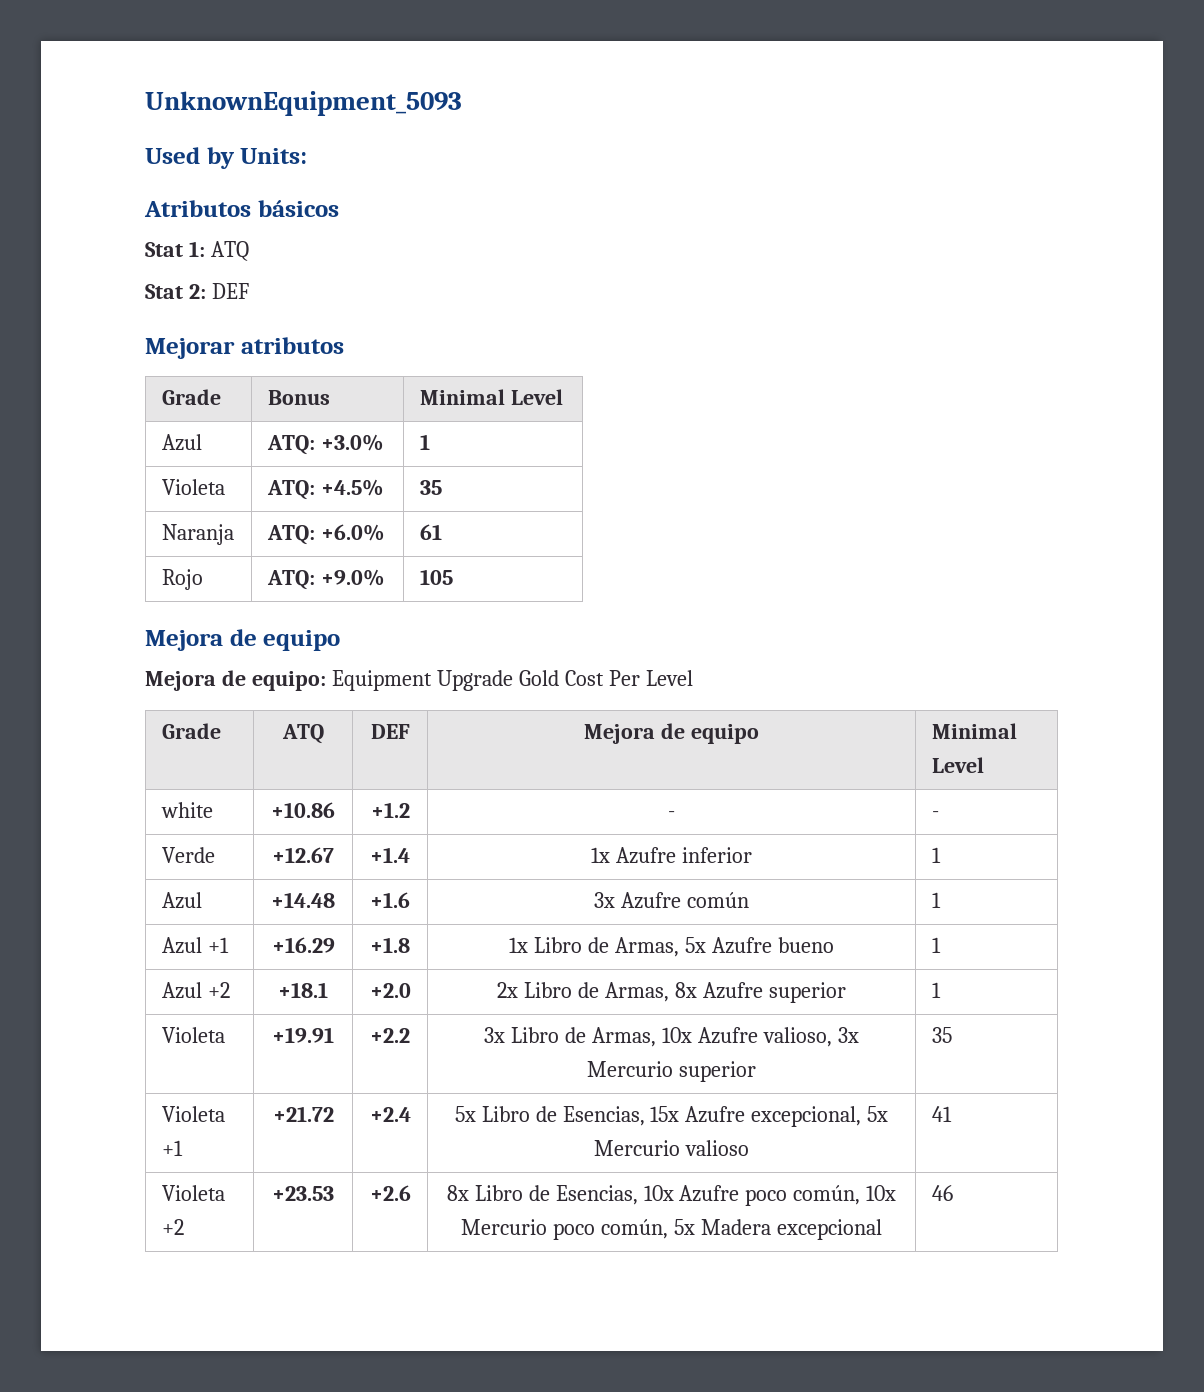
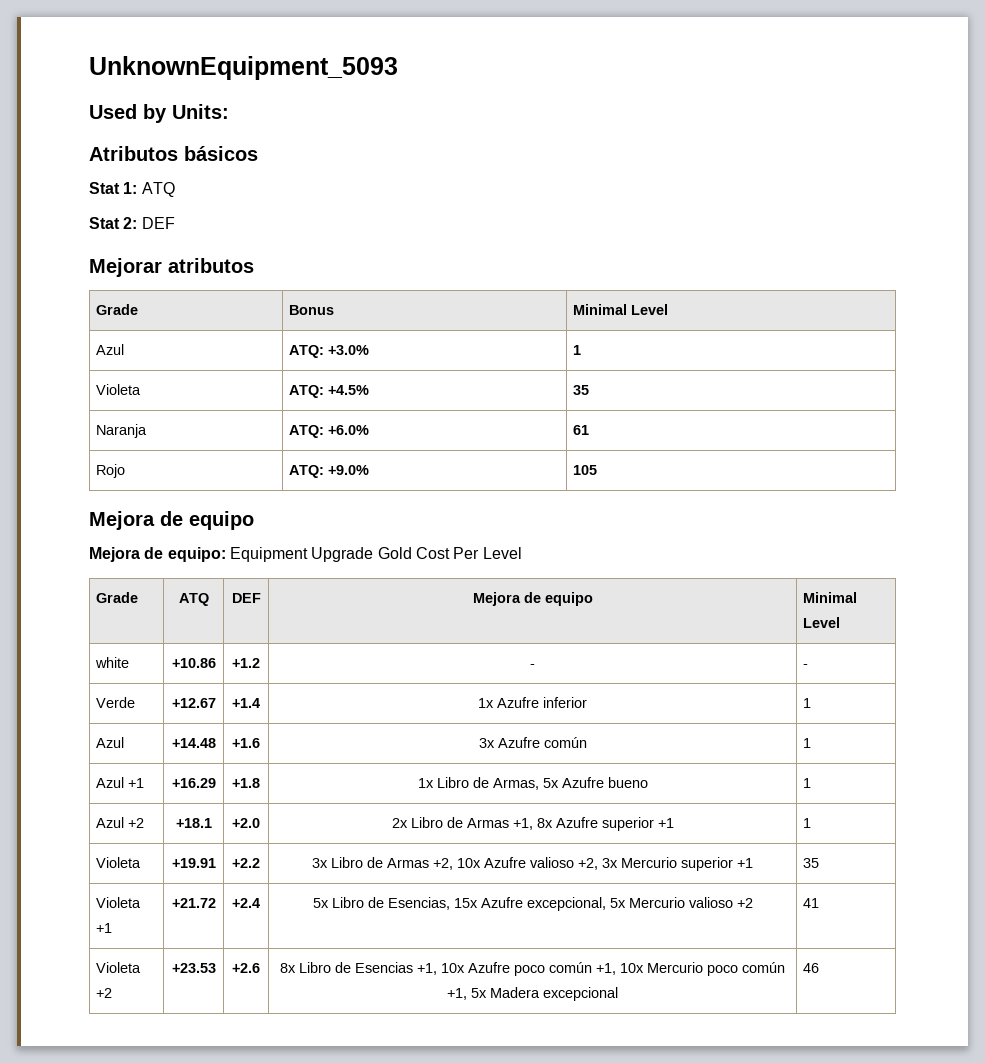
[605,982,669,1002] Armas, -> [466,818,533,830] Armas +1,
(846, 992) none -> [657,818,674,828] +1
[592,1027,832,1047] Armas, 10x Azufre valioso, -> [387,857,598,870] Armas +2, 10x Azufre valioso +2,
(756, 1071) none -> [737,858,754,868] +1
(749, 1148) none -> [736,898,753,908] +2
[555,1185,638,1205] Esencias, -> [355,962,437,975] Esencias +1,
[793,1185,861,1205] común, -> [549,962,616,975] común +1,
[601,1219,669,1239] común, -> [742,962,786,973] [447,988,467,1000] común +1,

